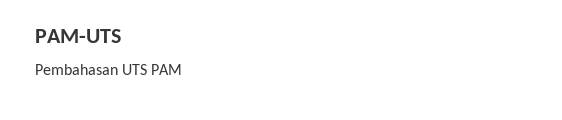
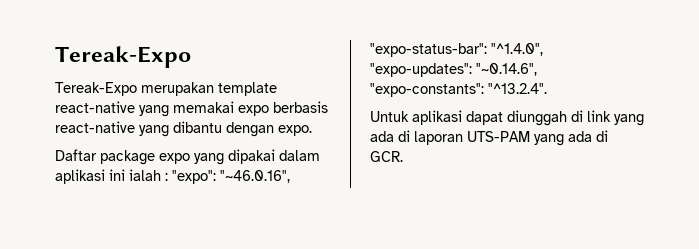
[35,29,121,43] [35,64,183,75] PAM-UTS // Pembahasan UTS PAM -> [55,46,191,68] [55,82,277,96] [55,101,328,117] [55,121,312,137] [55,149,320,165] [55,169,290,184] [370,43,543,57] [370,63,537,77] [370,83,547,97] [370,110,644,126] [370,130,608,146] [370,151,403,162] Tereak-Expo // Tereak-Expo merupakan template react-native yang memakai expo berbasis react-native yang dibantu dengan expo. // Daftar package expo yang dipakai dalam aplikasi ini ialah : "expo": "~46.0.16", "expo-status-bar": "^1.4.0", "expo-updates": "~0.14.6", "expo-constants": "^13.2.4". // Untuk aplikasi dapat diunggah di link yang ada di laporan UTS-PAM yang ada di GCR.

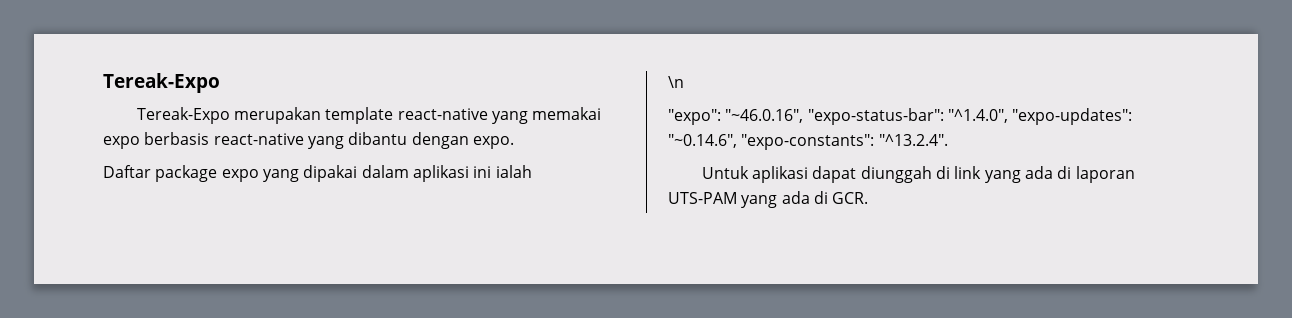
[165,173,168,181] : -> [668,76,684,88] // \n //

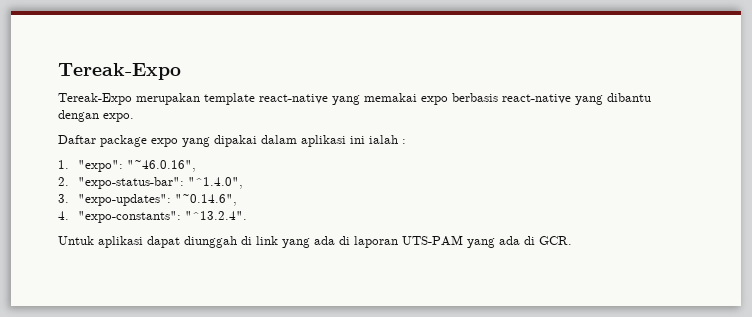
[668,76,684,88] // \n // -> [402,139,406,144] [58,160,69,169] : // 1.
(804, 116) none -> [58,177,69,186] // 2.
(1008, 116) none -> [58,194,69,203] // 3.
(737, 141) none -> [58,211,69,220] // 4.

